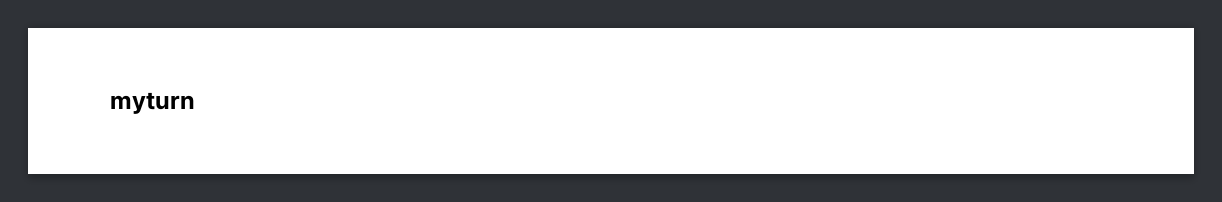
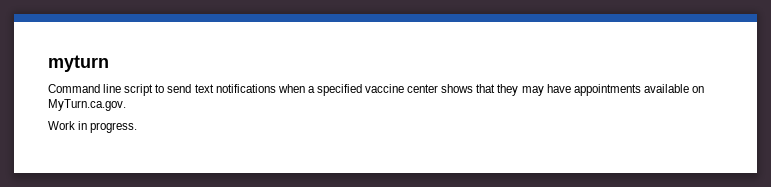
(195, 103) none -> [48,84,704,96] [48,99,126,111] [48,121,138,133] // Command line script to send text notifications when a specified vaccine center shows that they may have appointments available on MyTurn.ca.gov. // Work in progress.

